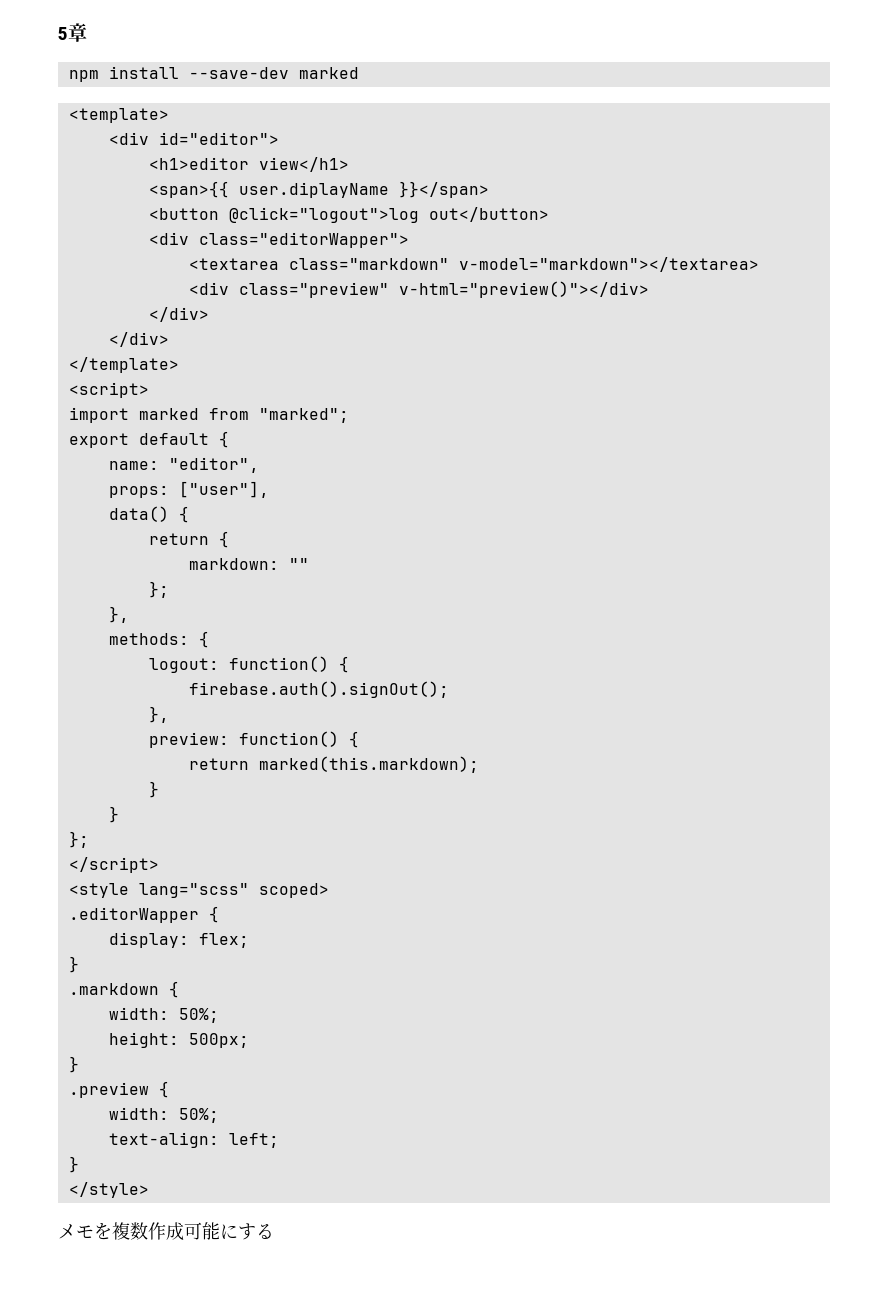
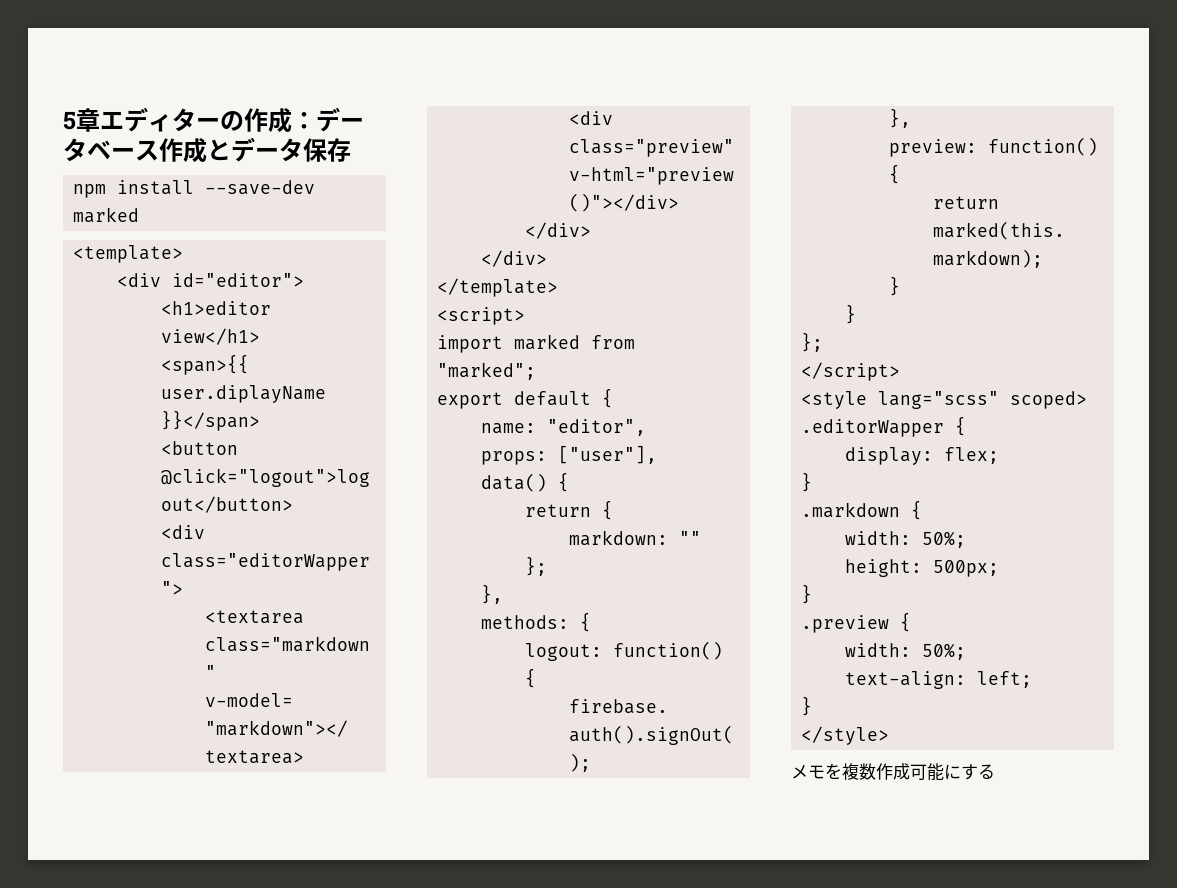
(87, 32) none -> [100,107,364,133] [63,137,351,163] エディターの作成：データベース作成とデータ保存

